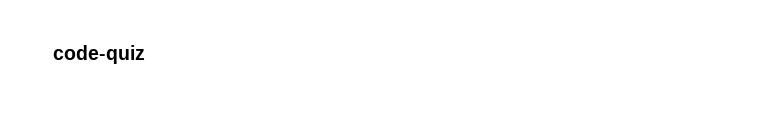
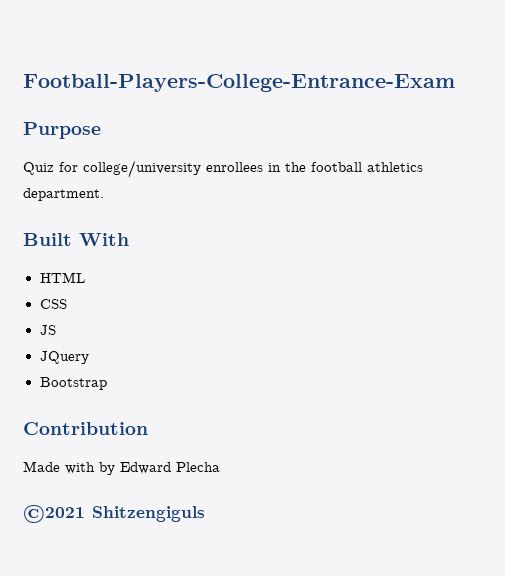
[53,45,145,64] code-quiz -> [23,74,455,92] [23,122,101,139] [23,160,423,178] [23,188,104,201] [23,233,129,246] [39,272,85,283] [39,299,67,309] [39,325,56,335] [39,351,89,364] [39,377,107,390] [23,422,148,435] [23,461,220,475] [23,505,205,523] Football-Players-College-Entrance-Exam // Purpose // Quiz for college/university enrollees in the football athletics department. // Built With // HTML // CSS // JS // JQuery // Bootstrap // Contribution // Made with by Edward Plecha // ©2021 Shitzengiguls

